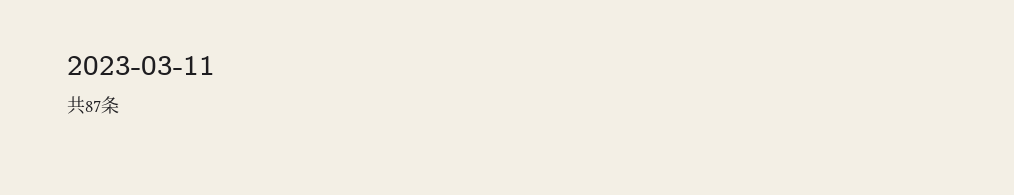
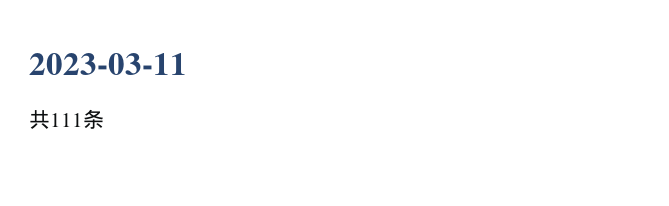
[85,100,101,112] 87 -> [50,113,83,127] 111

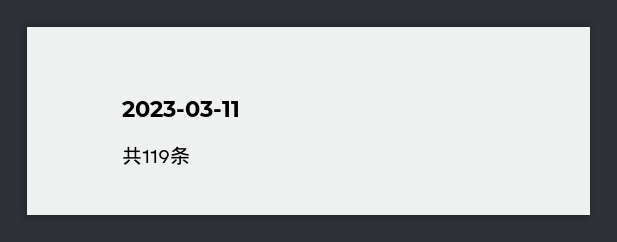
[50,113,83,127] 111 -> [142,150,170,163] 119

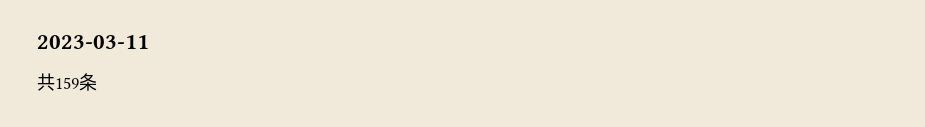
[142,150,170,163] 119 -> [55,77,79,89] 159

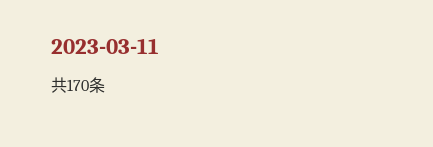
[55,77,79,89] 159 -> [67,79,89,91] 170

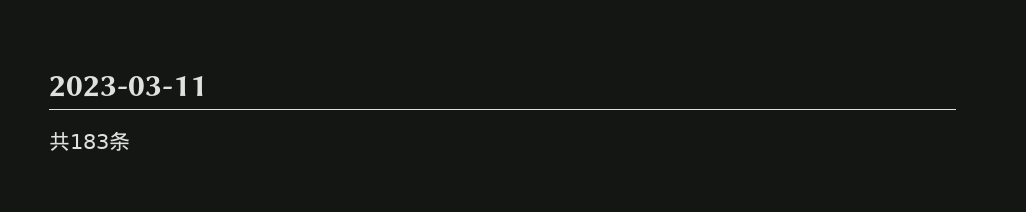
[67,79,89,91] 170 -> [70,134,109,149] 183

